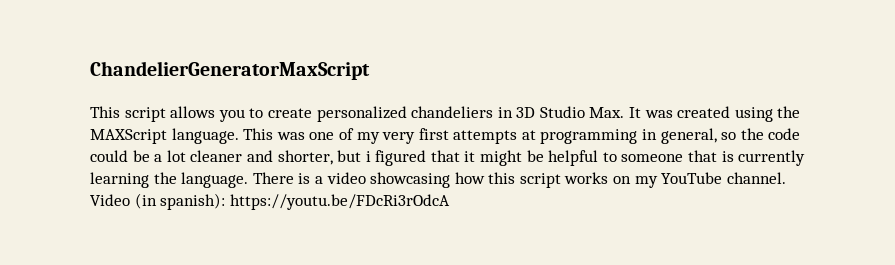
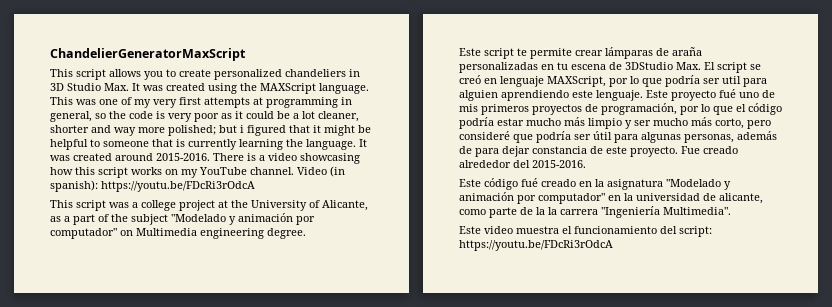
[90,150,333,165] could be a lot cleaner and shorter, -> [156,111,359,122] [50,125,216,136] is very poor as it could be a lot cleaner, shorter and way more polished;
(249, 180) none -> [359,139,367,147] [50,153,210,161] It was created around 2015-2016.
(450, 202) none -> [50,200,368,211] [50,213,315,225] [50,228,306,239] [459,47,702,59] [459,62,761,73] [459,75,767,87] [459,89,775,101] [459,103,782,115] [459,117,771,129] [459,131,777,143] [459,146,738,157] [459,160,586,168] [459,178,731,190] [459,192,763,204] [459,206,731,218] [459,226,712,237] [459,240,613,251] // This script was a college project at the University of Alicante, as a part of the subject "Modelado y animación por computador" on Multimedia engineering degree. // Este script te permite crear lámparas de araña personalizadas en tu escena de 3DStudio Max. El script se creó en lenguaje MAXScript, por lo que podría ser util para alguien aprendiendo este lenguaje. Este proyecto fué uno de mis primeros proyectos de programación, por lo que el código podría estar mucho más limpio y ser mucho más corto, pero consideré que podría ser útil para algunas personas, además de para dejar constancia de este proyecto. Fue creado alrededor del 2015-2016. // Este código fué creado en la asignatura "Modelado y animación por computador" en la universidad de alicante, como parte de la la carrera "Ingeniería Multimedia". // Este video muestra el funcionamiento del script: https://youtu.be/FDcRi3rOdcA

